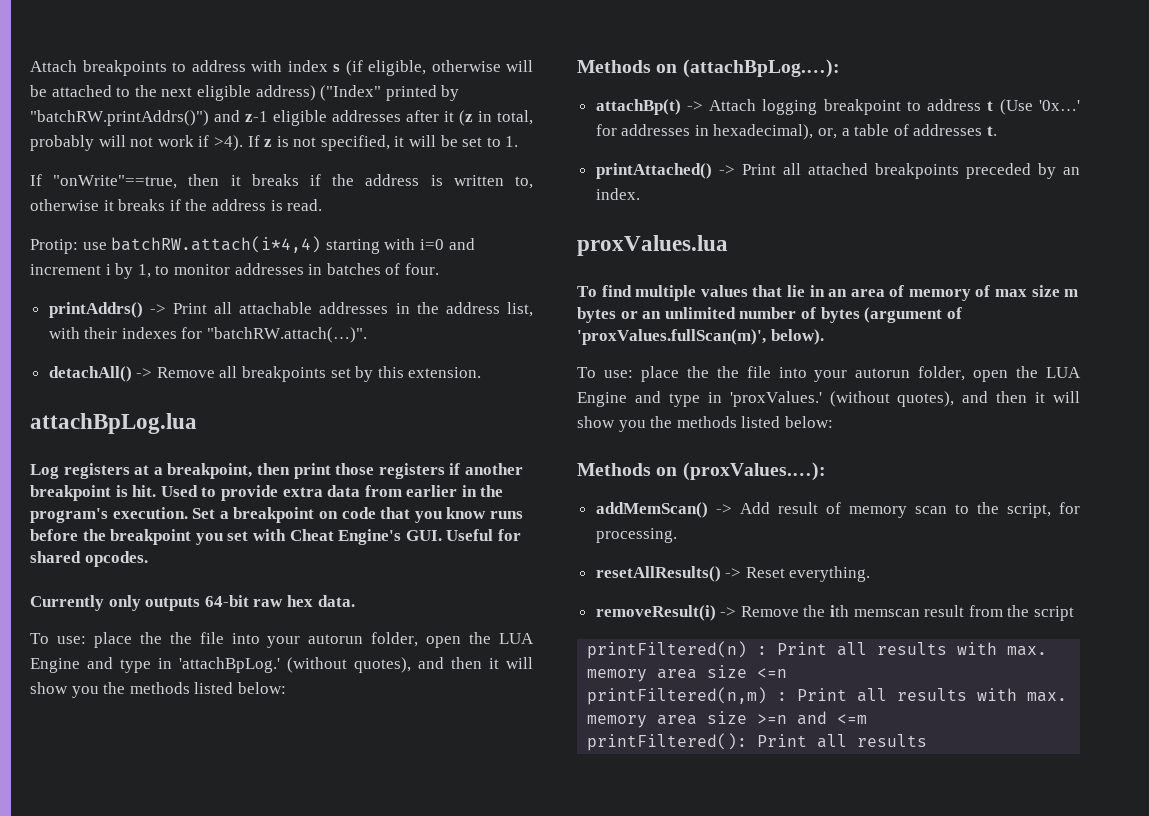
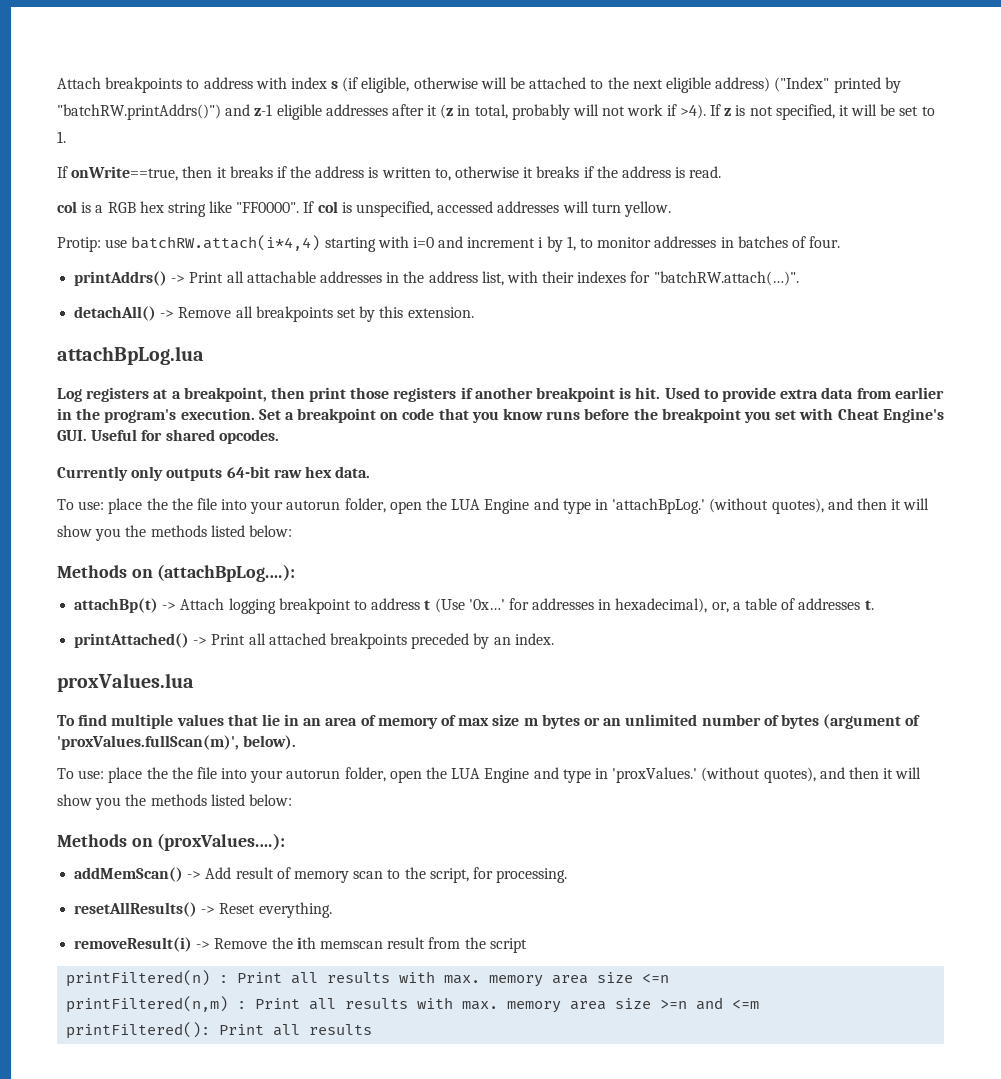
[53,175,178,189] "onWrite"==true, -> [71,166,179,181] onWrite==true,
(323, 205) none -> [57,201,671,217] // col is a RGB hex string like "FF0000". If col is unspecified, accessed addresses will turn yellow.

